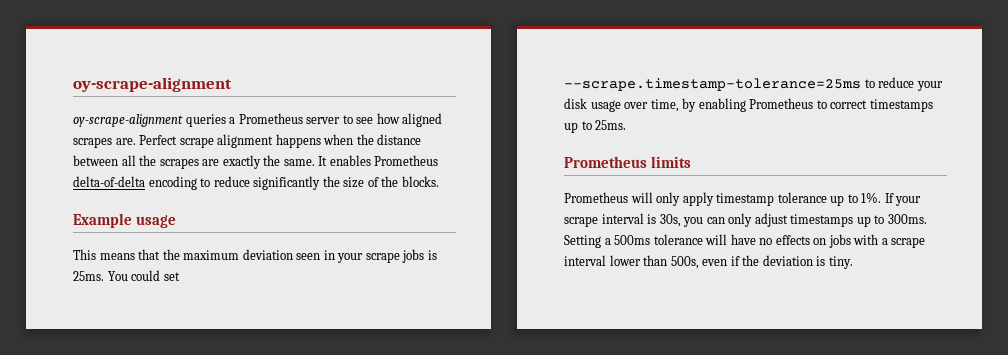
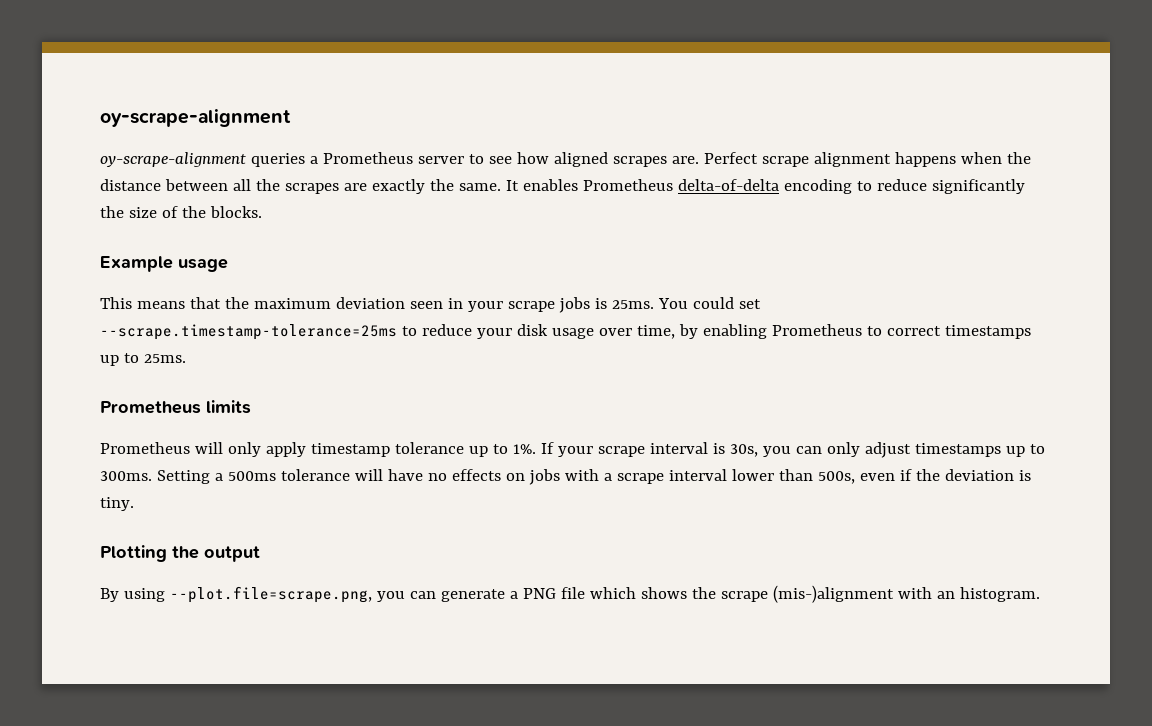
(853, 262) none -> [100,545,260,562] [100,585,1040,603] // Plotting the output // By using --plot.file=scrape.png, you can generate a PNG file which shows the scrape (mis-)alignment with an histogram.

